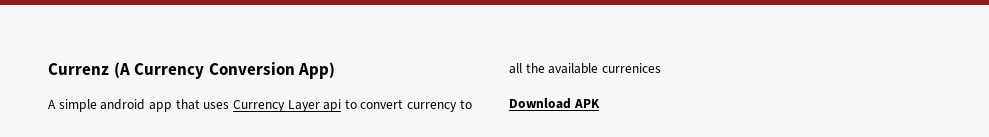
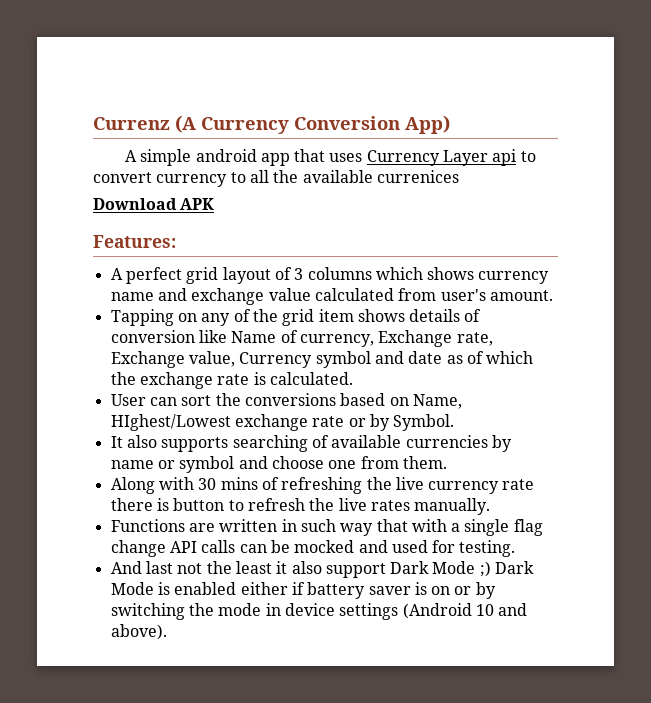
(600, 103) none -> [93,235,176,248] [110,267,550,284] [110,288,553,305] [110,309,482,326] [110,330,493,347] [110,351,534,368] [110,372,353,389] [110,393,462,409] [110,414,455,431] [110,435,512,452] [110,456,447,473] [110,477,535,494] [110,498,491,515] [110,519,543,536] [110,540,516,557] [110,561,535,578] [110,582,496,599] [110,603,528,620] [110,624,167,640] // Features: // A perfect grid layout of 3 columns which shows currency name and exchange value calculated from user's amount. // Tapping on any of the grid item shows details of conversion like Name of currency, Exchange rate, Exchange value, Currency symbol and date as of which the exchange rate is calculated. // User can sort the conversions based on Name, HIghest/Lowest exchange rate or by Symbol. // It also supports searching of available currencies by name or symbol and choose one from them. // Along with 30 mins of refreshing the live currency rate there is button to refresh the live rates manually. // Functions are written in such way that with a single flag change API calls can be mocked and used for testing. // And last not the least it also support Dark Mode ;) Dark Mode is enabled either if battery saver is on or by switching the mode in device settings (Android 10 and above).

